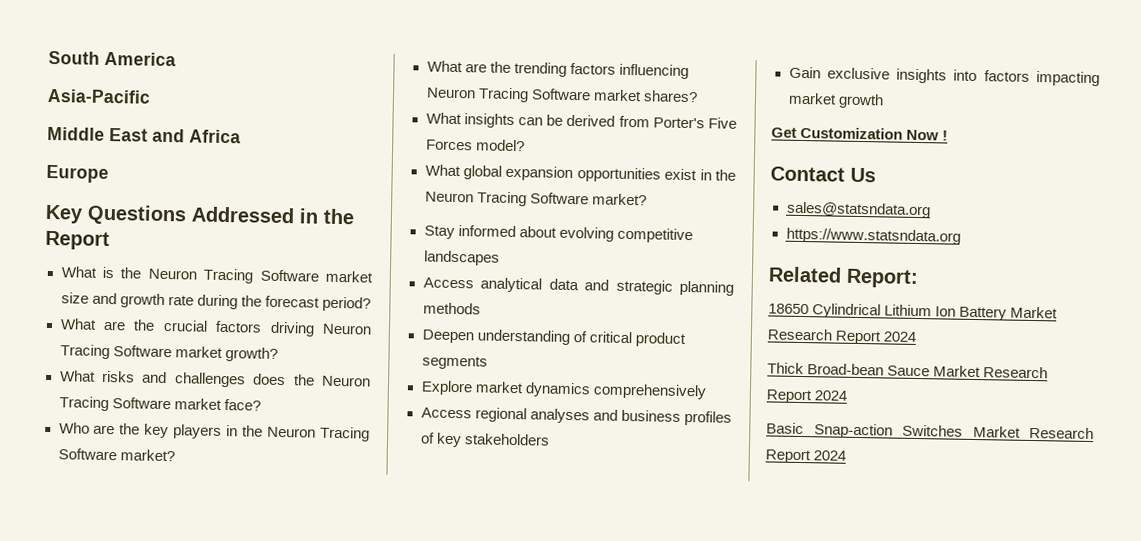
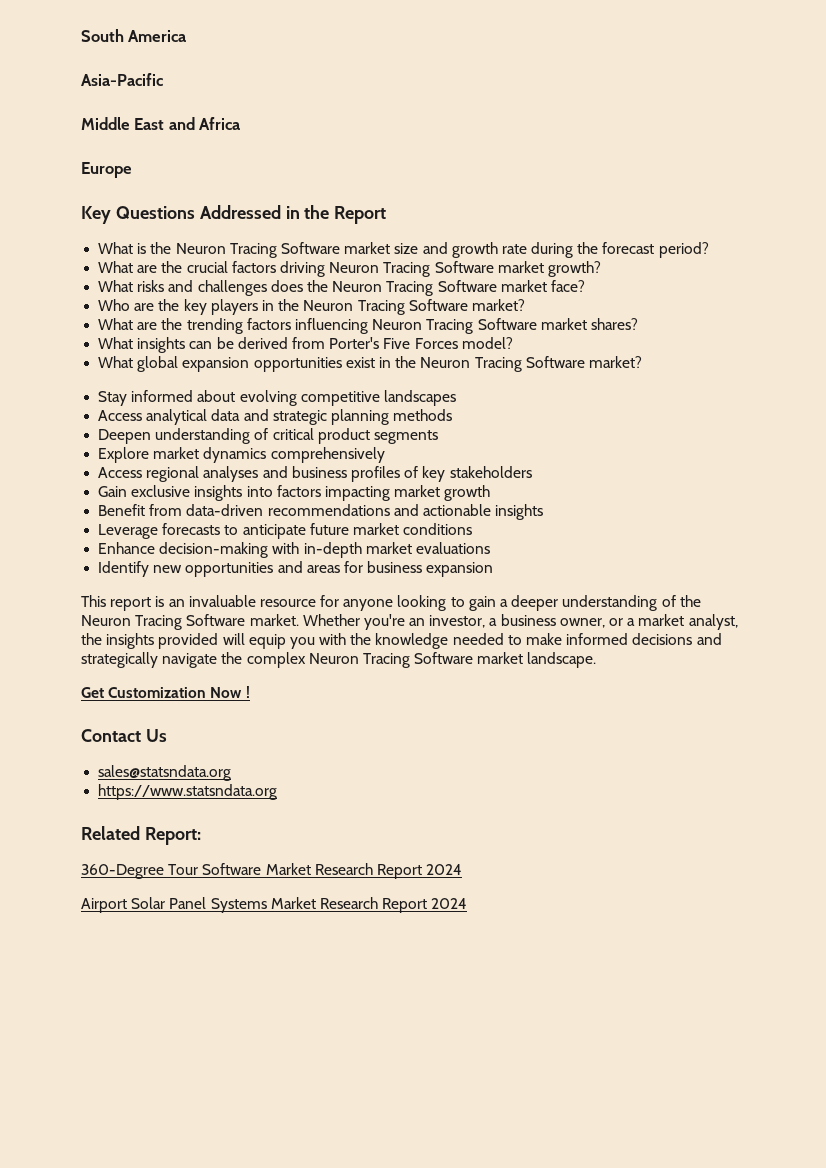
(884, 101) none -> [98,504,544,520] [98,523,473,539] [98,542,490,558] [98,561,494,577] [81,595,701,611] [81,614,738,630] [81,633,722,649] [81,652,597,668] // Benefit from data-driven recommendations and actionable insights // Leverage forecasts to anticipate future market conditions // Enhance decision-making with in-depth market evaluations // Identify new opportunities and areas for business expansion // This report is an invaluable resource for anyone looking to gain a deeper understanding of the Neuron Tracing Software market. Whether you're an investor, a business owner, or a market analyst, the insights provided will equip you with the knowledge needed to make informed decisions and strategically navigate the complex Neuron Tracing Software market landscape.
[768,303,1059,321] [767,328,917,345] [767,362,1049,379] [766,389,848,404] [766,422,1094,440] [765,449,847,464] 18650 Cylindrical Lithium Ion Battery Market Research Report 2024 // Thick Broad-bean Sauce Market Research Report 2024 // Basic Snap-action Switches Market Research Report 2024 -> [81,863,463,879] [81,897,468,913] 360-Degree Tour Software Market Research Report 2024 // Airport Solar Panel Systems Market Research Report 2024

